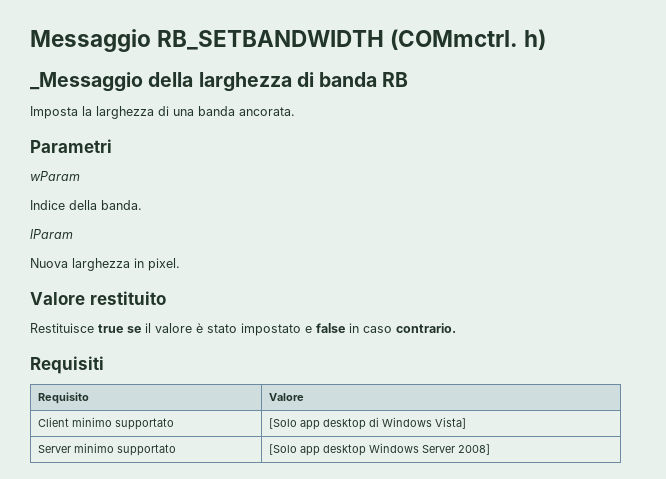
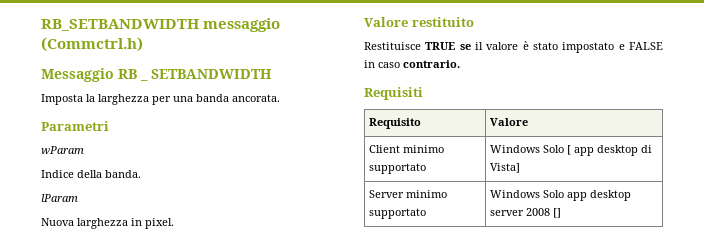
[30,29,547,52] [30,72,378,92] Messaggio RB_SETBANDWIDTH (COMmctrl. h) // _Messaggio della larghezza di banda -> [41,18,281,32] [41,37,143,52] [41,68,114,82] RB_SETBANDWIDTH messaggio (Commctrl.h) // Messaggio
(409, 79) none -> [140,79,148,81] [151,69,272,79] _ SETBANDWIDTH
[158,106,169,116] di -> [152,96,171,105] per
[98,324,123,333] true -> [425,42,456,50] TRUE
[316,323,345,333] false -> [629,42,663,50] FALSE
[268,418,297,429] [Solo -> [489,145,571,155] Windows Solo [
[381,417,432,427] Windows -> (652, 149) none
[268,443,490,456] [Solo app desktop Windows Server 2008] -> [489,190,631,201] [489,208,561,218] Windows Solo app desktop server 2008 []

